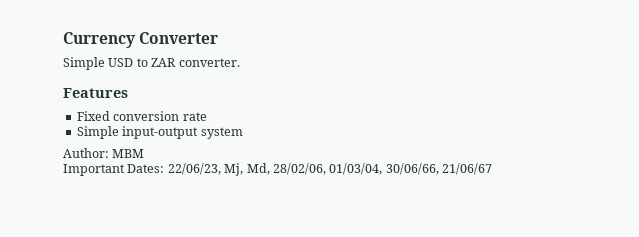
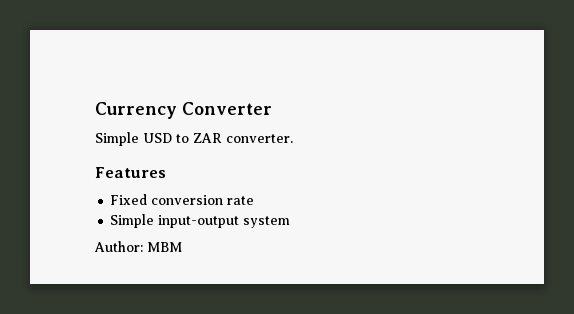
[63,163,492,176] // Important Dates: 22/06/23, Mj, Md, 28/02/06, 01/03/04, 30/06/66, 21/06/67 -> (182, 247) none

